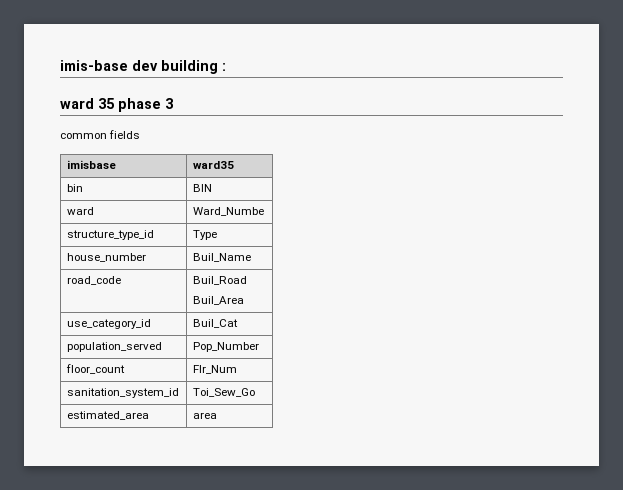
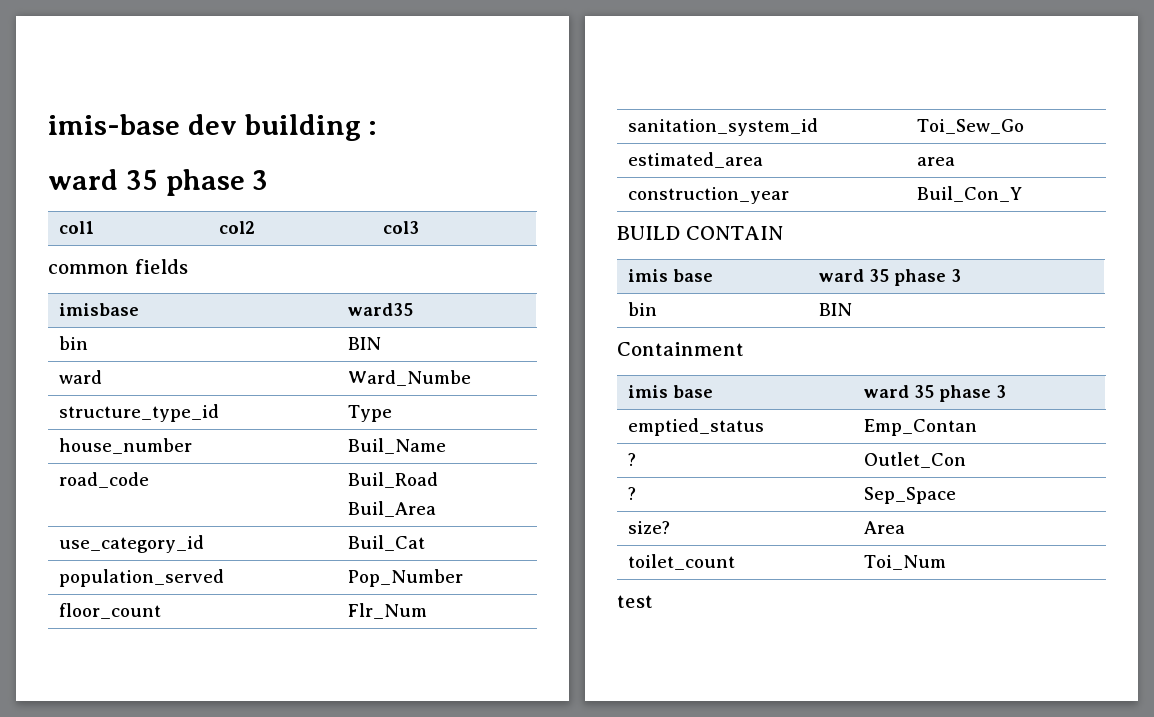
(174, 103) none -> [59,221,95,234] [219,221,256,234] [383,221,420,234] // col1 | col2 | col3
(217, 415) none -> [628,187,790,204] [917,186,1023,202] [617,226,783,240] [628,269,714,282] [819,269,962,286] [628,302,658,316] [819,303,853,316] [617,342,744,356] [628,385,714,398] [864,385,1007,402] [628,418,765,436] [864,419,978,436] [628,453,637,466] [864,452,967,468] [628,487,637,500] [864,487,957,504] [628,521,671,534] [864,521,906,534] [628,554,736,570] [864,555,947,570] [617,595,653,608] // construction_year | Buil_Con_Y // BUILD CONTAIN // imis base | ward 35 phase 3 // bin | BIN // Containment // imis base | ward 35 phase 3 // emptied_status | Emp_Contan // ? | Outlet_Con // ? | Sep_Space // size? | Area // toilet_count | Toi_Num // test

